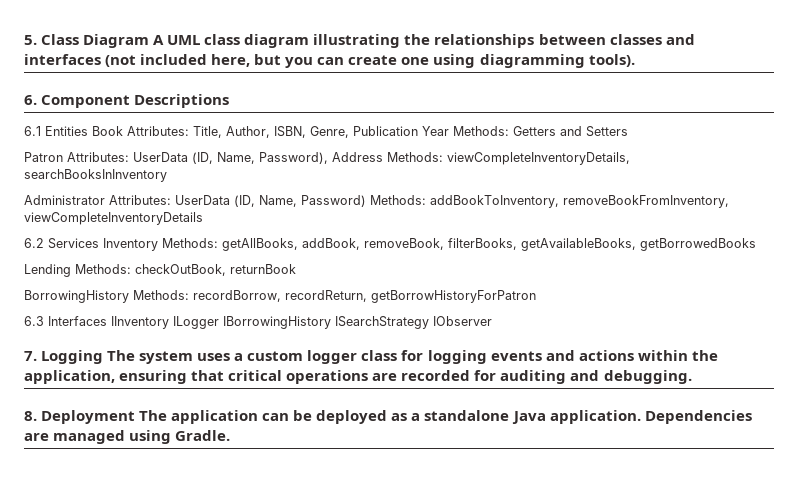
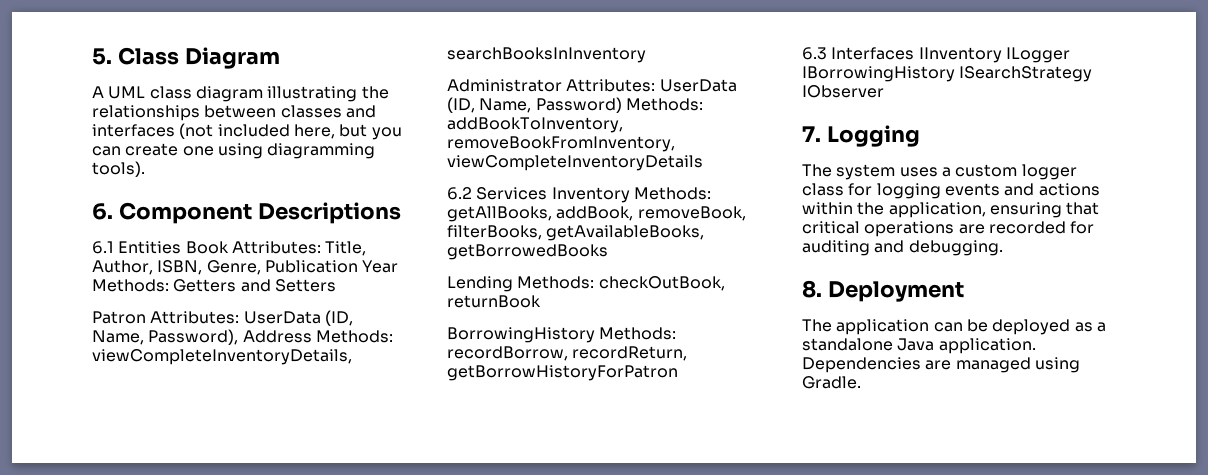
(150, 41) none -> (280, 58) //
(104, 357) none -> (920, 136) //
(136, 417) none -> (964, 291) //

